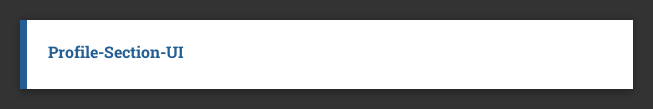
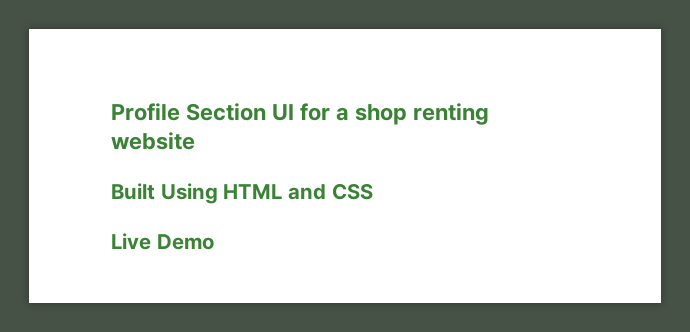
[48,45,184,59] Profile-Section-UI -> [111,103,490,125] [111,132,195,150] [111,183,373,204] [111,233,214,250] Profile Section UI for a shop renting website // Built Using HTML and CSS // Live Demo

